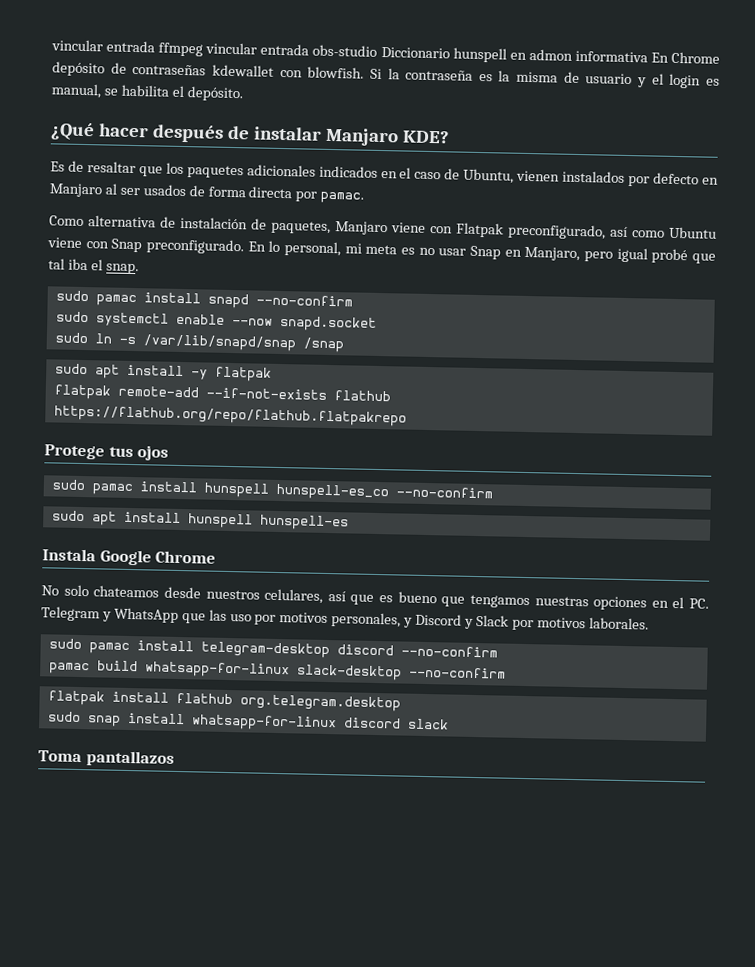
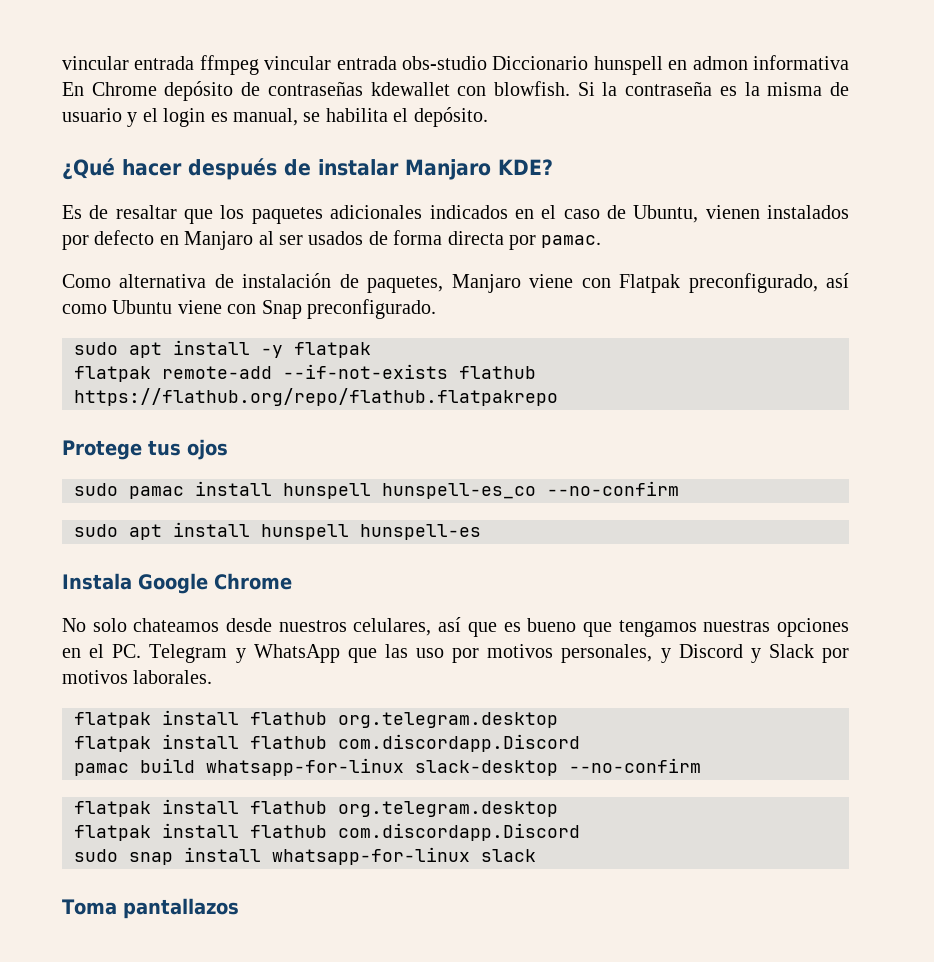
[247,240,716,264] [48,258,139,275] [55,290,353,309] [55,311,377,332] [54,332,344,353] En lo personal, mi meta es no usar Snap en Manjaro, pero igual probé que tal iba el snap. // sudo pamac install snapd --no-confirm // sudo systemctl enable --now snapd.socket // sudo ln -s /var/lib/snapd/snap /snap -> (436, 309) none
[48,638,498,659] sudo pamac install telegram-desktop discord --no-confirm -> [74,710,558,728] [74,734,580,752] flatpak install flathub org.telegram.desktop // flatpak install flathub com.discordapp.Discord
(401, 703) none -> [74,823,580,841] // flatpak install flathub com.discordapp.Discord
[343,717,401,729] discord -> (470, 856) none

